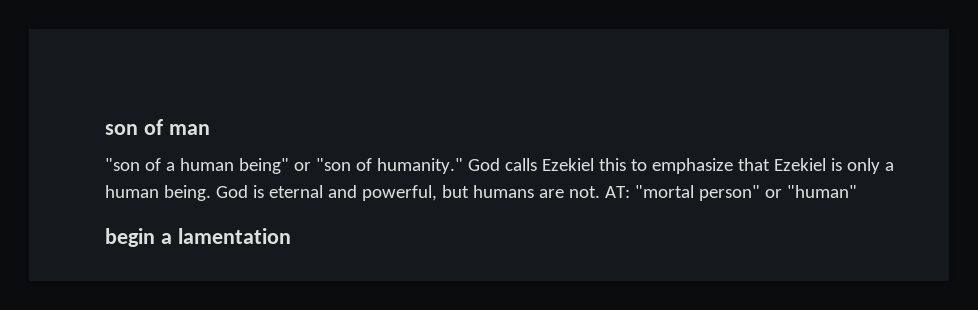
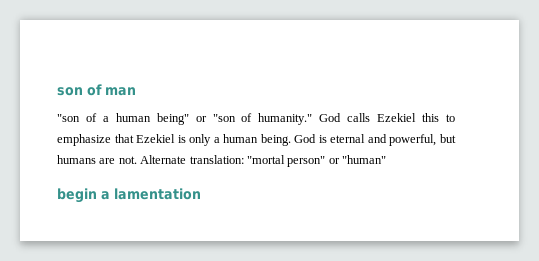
[604,186,630,198] AT: -> [140,155,244,164] Alternate translation:

